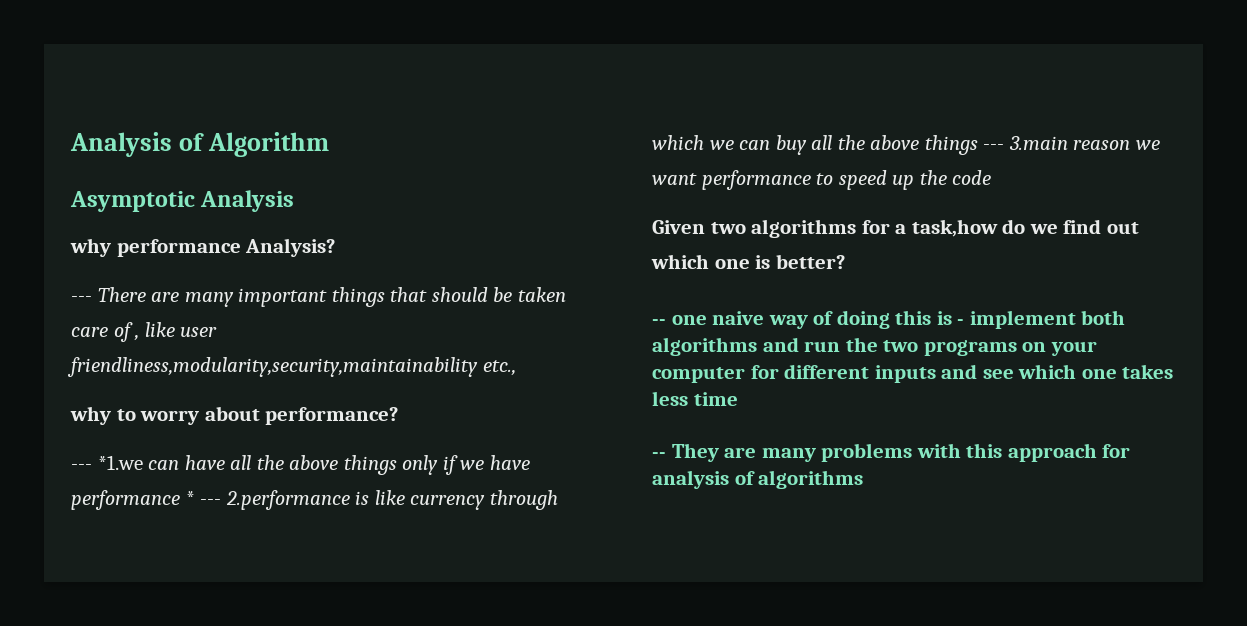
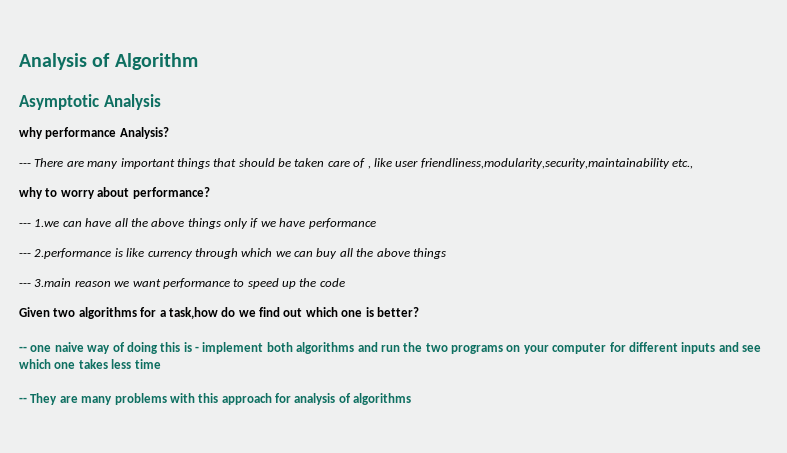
[97,455,143,470] *1.we -> [34,219,60,227] 1.we
[185,491,195,505] * -> (376, 223) //
(978, 145) none -> (446, 253) //

